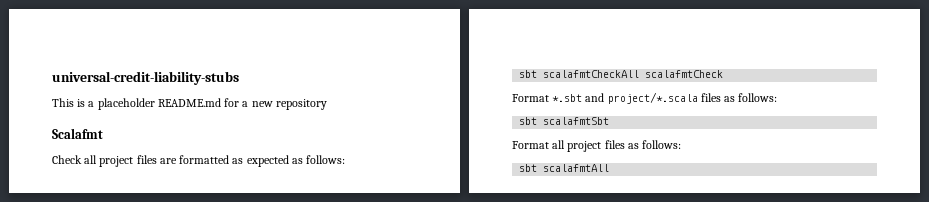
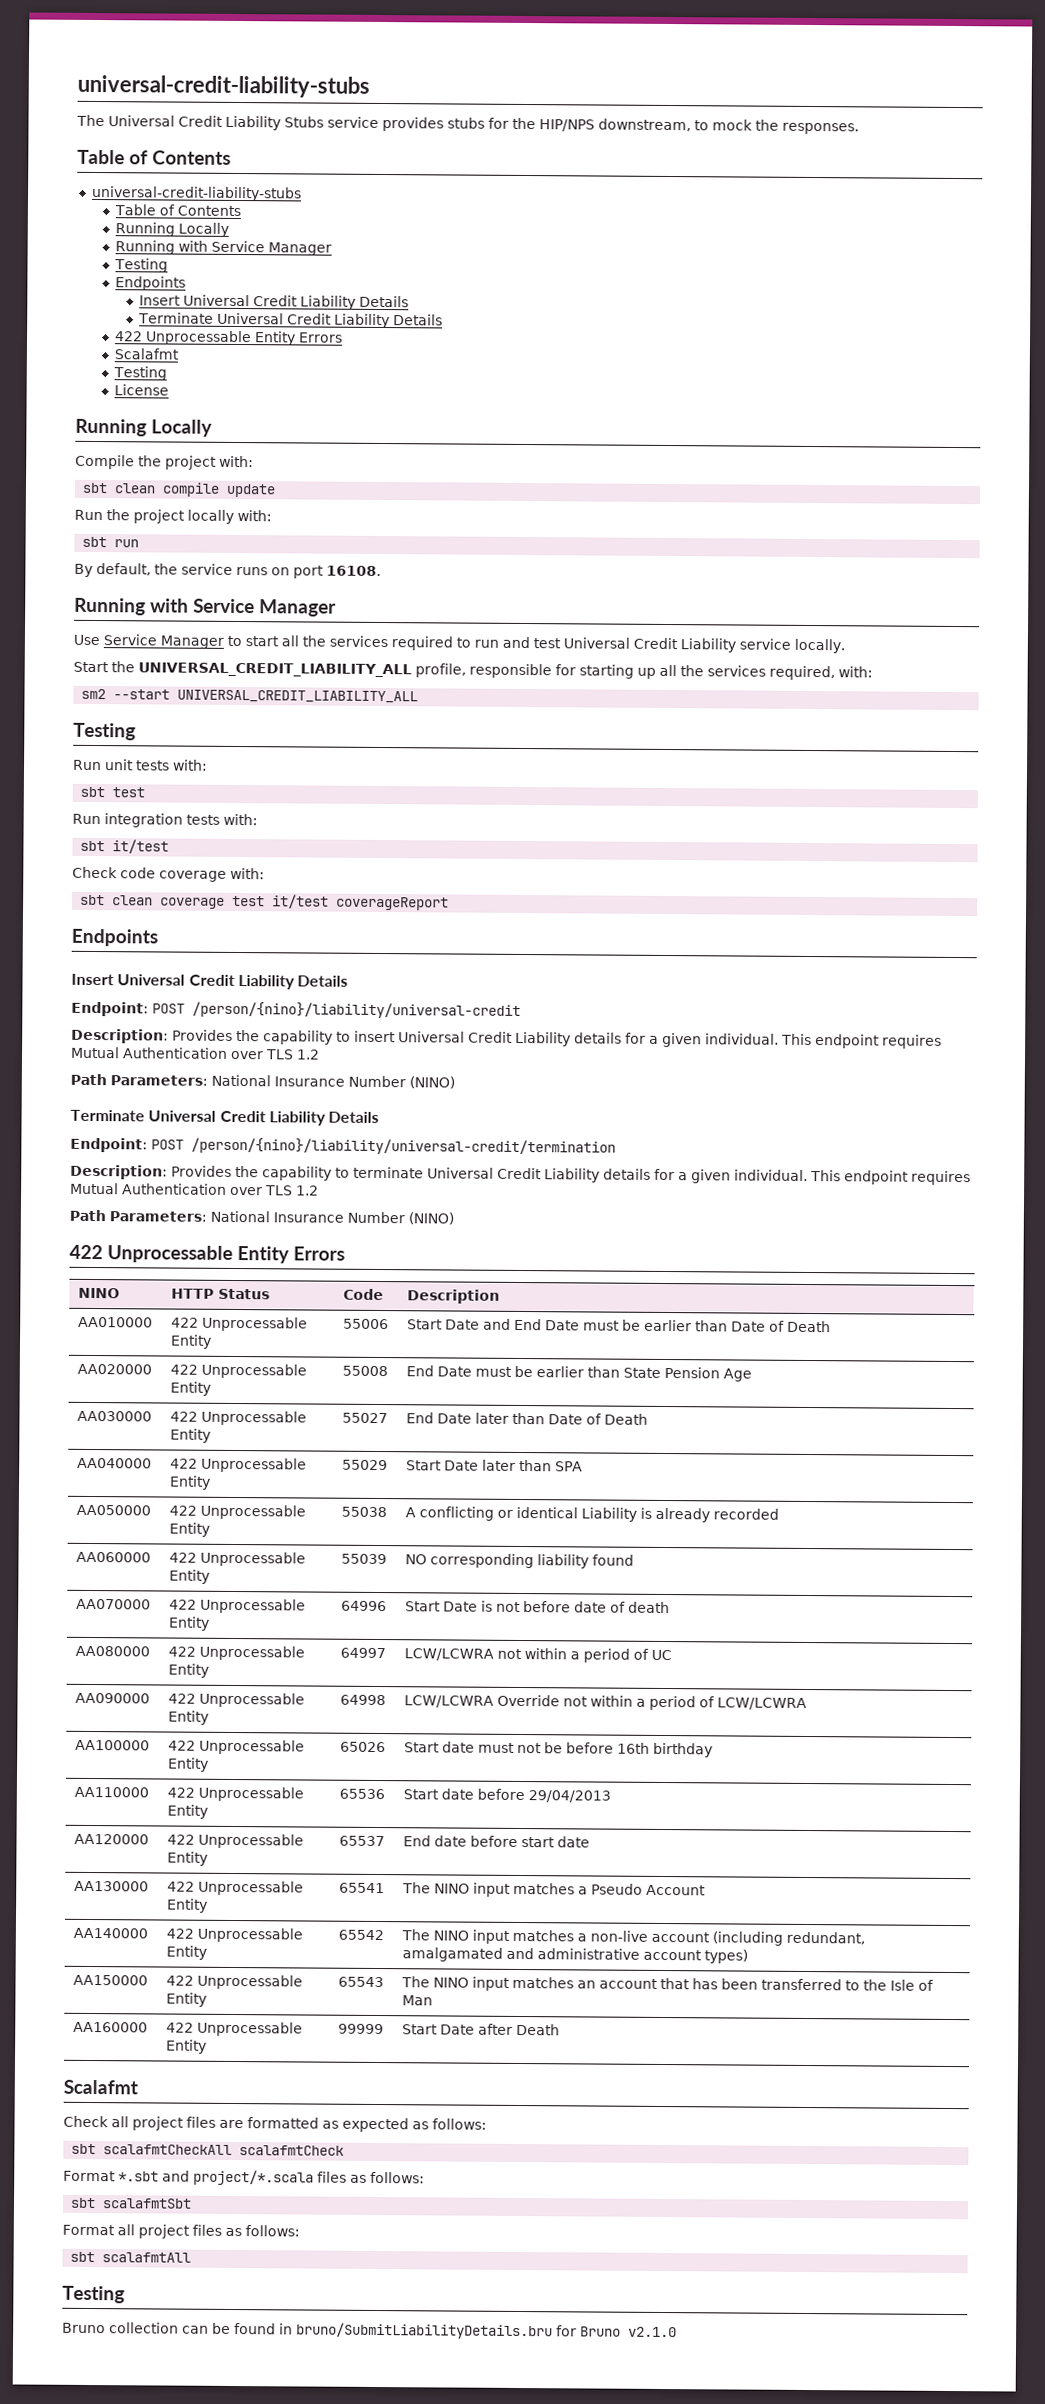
[52,71,239,85] [52,98,327,110] universal-credit-liability-stubs // This is a placeholder README.md for a new repository -> [77,74,370,98] [76,114,859,135] [77,149,231,165] [90,185,302,202] [114,204,242,217] [115,222,230,237] [115,240,333,256] [114,258,169,273] [115,276,187,291] [139,294,410,310] [138,312,444,329] [114,330,344,346] [114,348,180,360] [113,366,168,381] [114,384,170,396] [75,418,213,437] [75,454,254,470] [82,482,277,498] [74,509,272,524] [82,536,140,548] [74,563,381,579] [74,597,337,617] [73,634,845,654] [73,661,873,681] [81,688,419,704] [73,722,136,741] [73,759,208,771] [80,786,146,798] [72,813,258,828] [80,839,170,854] [72,866,265,882] [80,894,450,911] [71,928,158,947] [71,973,349,990] [71,1001,521,1019] [71,1028,942,1049] [70,1046,320,1060] [70,1073,455,1089] [70,1109,380,1126] [70,1137,616,1156] [70,1164,971,1186] [70,1182,319,1196] [69,1209,454,1225] [69,1244,345,1264] [78,1287,121,1299] [171,1288,271,1300] [343,1288,385,1301] [407,1289,501,1304] [78,1316,154,1328] [171,1316,309,1332] [170,1334,213,1349] [343,1318,390,1330] [407,1318,832,1333] [77,1363,153,1375] [170,1363,308,1379] [170,1381,212,1396] [342,1365,389,1377] [406,1365,753,1382] [77,1410,153,1422] [170,1410,308,1426] [170,1428,212,1443] [342,1412,389,1424] [406,1412,649,1425] [77,1457,153,1469] [170,1457,308,1473] [169,1475,212,1490] [342,1459,389,1471] [406,1459,584,1472] [76,1504,152,1516] [169,1504,307,1520] [169,1522,211,1537] [341,1506,388,1518] [405,1506,780,1523] [76,1551,152,1563] [169,1551,307,1567] [169,1569,211,1584] [341,1553,388,1565] [405,1553,635,1569] [76,1598,152,1610] [169,1598,307,1614] [168,1616,211,1631] [341,1600,388,1612] [405,1600,671,1614] [75,1645,151,1657] [168,1645,306,1661] [168,1663,210,1678] [340,1647,387,1659] [404,1648,673,1663] [75,1692,151,1704] [168,1692,306,1708] [168,1710,210,1725] [340,1694,387,1706] [404,1694,808,1711] [75,1739,151,1751] [168,1739,306,1755] [168,1757,210,1772] [340,1741,387,1753] [404,1741,714,1758] [74,1786,150,1798] [167,1786,305,1802] [167,1804,209,1819] [339,1788,386,1800] [403,1788,612,1803] [74,1833,150,1845] [167,1833,305,1849] [167,1851,209,1866] [339,1835,386,1847] [403,1835,591,1848] [74,1880,150,1892] [167,1880,305,1896] [167,1898,209,1913] [339,1882,386,1894] [402,1882,707,1897] [73,1927,149,1939] [166,1927,304,1943] [166,1945,208,1960] [338,1929,385,1941] [401,1929,866,1946] [402,1947,749,1964] [73,1974,149,1986] [166,1974,304,1990] [166,1992,208,2007] [338,1976,385,1988] [401,1976,935,1991] [402,1995,434,2006] [73,2021,149,2033] [166,2021,304,2037] [166,2039,208,2054] [338,2023,385,2035] [402,2023,561,2036] universal-credit-liability-stubs // The Universal Credit Liability Stubs service provides stubs for the HIP/NPS downstream, to mock the responses. // Table of Contents // universal-credit-liability-stubs // Table of Contents // Running Locally // Running with Service Manager // Testing // Endpoints // Insert Universal Credit Liability Details // Terminate Universal Credit Liability Details // 422 Unprocessable Entity Errors // Scalafmt // Testing // License // Running Locally // Compile the project with: // sbt clean compile update // Run the project locally with: // sbt run // By default, the service runs on port 16108. // Running with Service Manager // Use Service Manager to start all the services required to run and test Universal Credit Liability service locally. // Start the UNIVERSAL_CREDIT_LIABILITY_ALL profile, responsible for starting up all the services required, with: // sm2 --start UNIVERSAL_CREDIT_LIABILITY_ALL // Testing // Run unit tests with: // sbt test // Run integration tests with: // sbt it/test // Check code coverage with: // sbt clean coverage test it/test coverageReport // Endpoints // Insert Universal Credit Liability Details // Endpoint: POST /person/{nino}/liability/universal-credit // Description: Provides the capability to insert Universal Credit Liability details for a given individual. This endpoint requires Mutual Authentication over TLS 1.2 // Path Parameters: National Insurance Number (NINO) // Terminate Universal Credit Liability Details // Endpoint: POST /person/{nino}/liability/universal-credit/termination // Description: Provides the capability to terminate Universal Credit Liability details for a given individual. This endpoint requires Mutual Authentication over TLS 1.2 // Path Parameters: National Insurance Number (NINO) // 422 Unprocessable Entity Errors // NINO | HTTP Status | Code | Description // AA010000 | 422 Unprocessable Entity | 55006 | Start Date and End Date must be earlier than Date of Death // AA020000 | 422 Unprocessable Entity | 55008 | End Date must be earlier than State Pension Age // AA030000 | 422 Unprocessable Entity | 55027 | End Date later than Date of Death // AA040000 | 422 Unprocessable Entity | 55029 | Start Date later than SPA // AA050000 | 422 Unprocessable Entity | 55038 | A conflicting or identical Liability is already recorded // AA060000 | 422 Unprocessable Entity | 55039 | NO corresponding liability found // AA070000 | 422 Unprocessable Entity | 64996 | Start Date is not before date of death // AA080000 | 422 Unprocessable Entity | 64997 | LCW/LCWRA not within a period of UC // AA090000 | 422 Unprocessable Entity | 64998 | LCW/LCWRA Override not within a period of LCW/LCWRA // AA100000 | 422 Unprocessable Entity | 65026 | Start date must not be before 16th birthday // AA110000 | 422 Unprocessable Entity | 65536 | Start date before 29/04/2013 // AA120000 | 422 Unprocessable Entity | 65537 | End date before start date // AA130000 | 422 Unprocessable Entity | 65541 | The NINO input matches a Pseudo Account // AA140000 | 422 Unprocessable Entity | 65542 | The NINO input matches a non-live account (including redundant, amalgamated and administrative account types) // AA150000 | 422 Unprocessable Entity | 65543 | The NINO input matches an account that has been transferred to the Isle of Man // AA160000 | 422 Unprocessable Entity | 99999 | Start Date after Death
(610, 168) none -> [62,2285,125,2304] [62,2322,677,2340] // Testing // Bruno collection can be found in bruno/SubmitLiabilityDetails.bru for Bruno v2.1.0

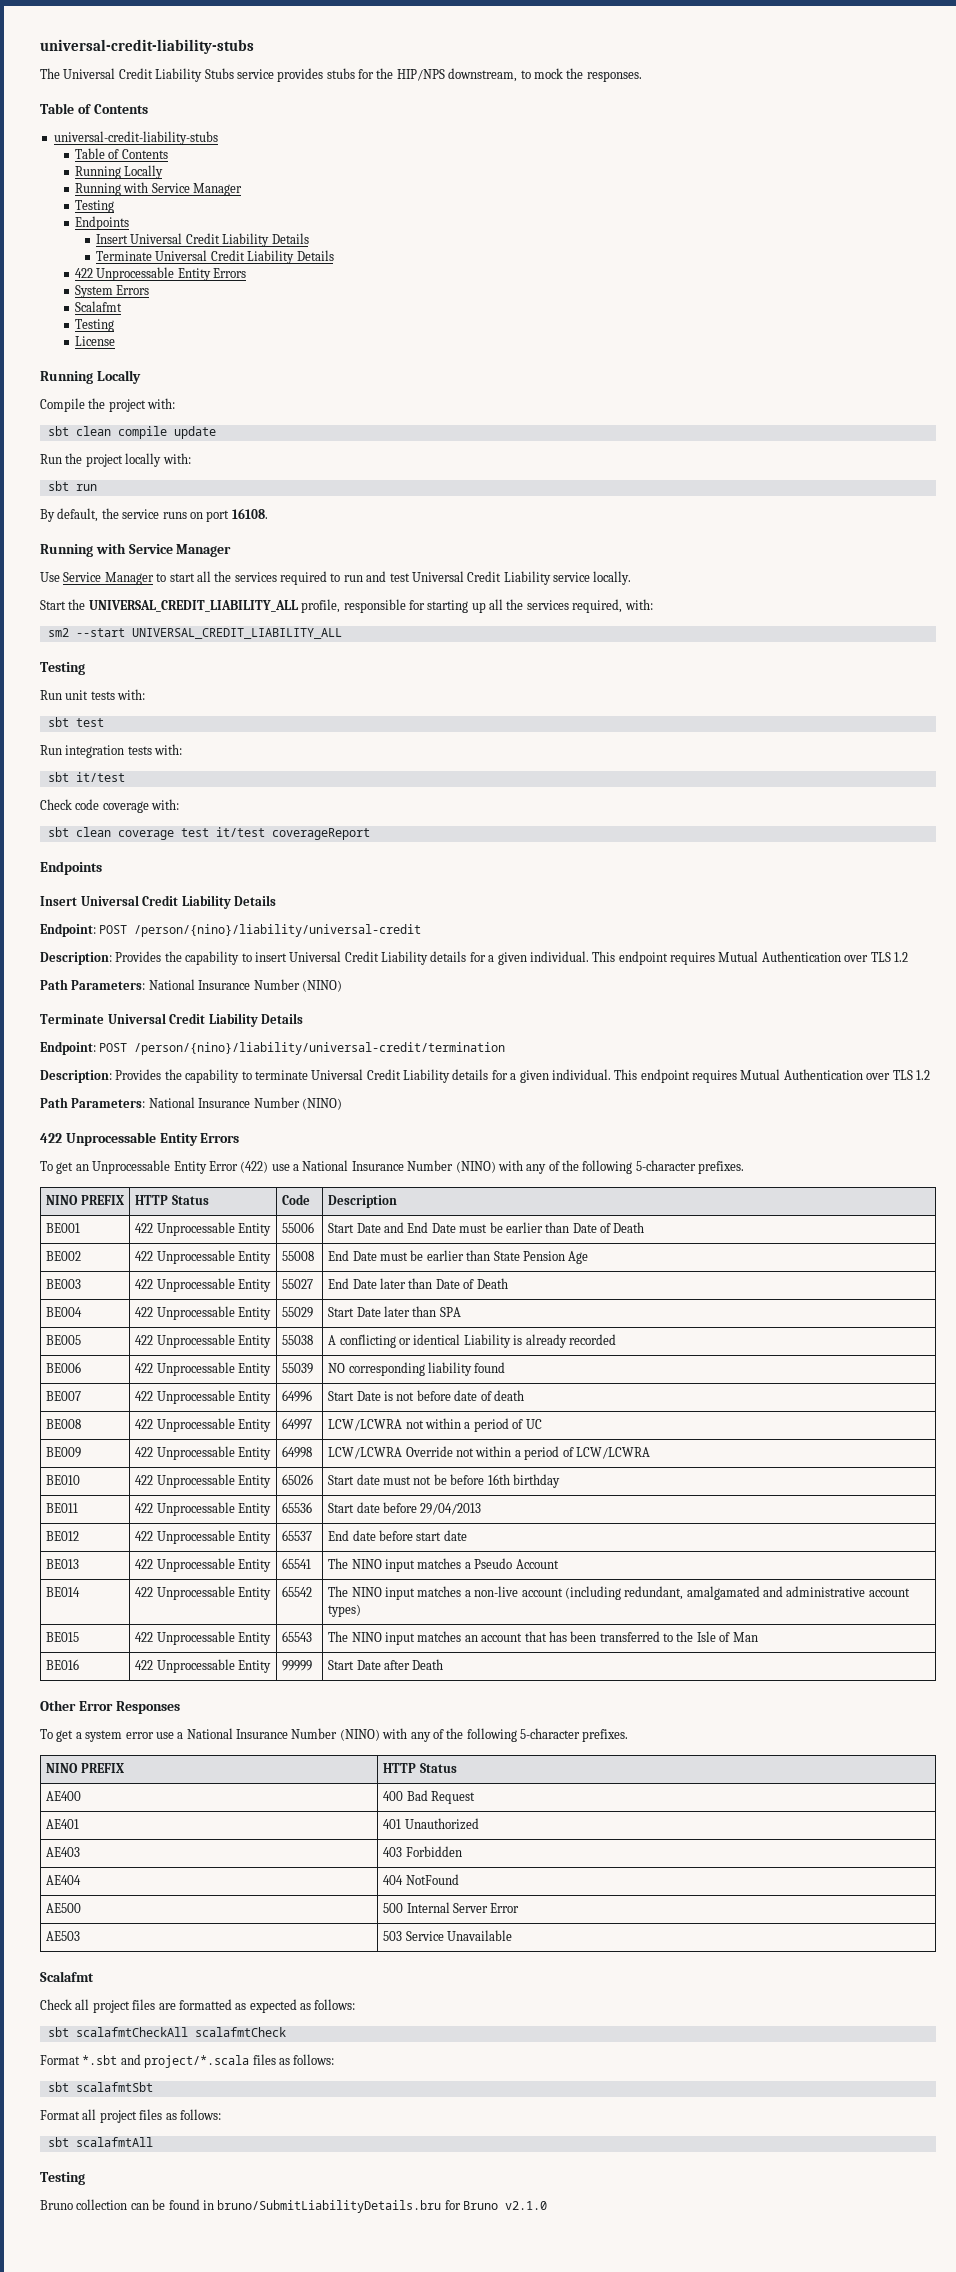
(344, 337) none -> [74,285,150,298] // System Errors
[78,1287,121,1299] // NINO -> [40,1160,745,1174] [46,1195,124,1205] // To get an Unprocessable Entity Error (422) use a National Insurance Number (NINO) with any of the following 5-character prefixes. // NINO PREFIX
[78,1316,154,1328] AA010000 -> [46,1223,81,1233] BE001
[77,1363,153,1375] AA020000 -> [46,1251,82,1261] BE002
[77,1410,153,1422] AA030000 -> [46,1279,82,1289] BE003
[77,1457,153,1469] AA040000 -> [46,1307,83,1317] BE004
[76,1504,152,1516] AA050000 -> [46,1335,82,1345] BE005
[76,1551,152,1563] AA060000 -> [46,1362,82,1373] BE006
[76,1598,152,1610] AA070000 -> [46,1391,82,1401] BE007
[75,1645,151,1657] AA080000 -> [46,1419,82,1429] BE008
[75,1692,151,1704] AA090000 -> [46,1447,82,1458] BE009
[75,1739,151,1751] AA100000 -> [46,1475,81,1485] BE010
[74,1786,150,1798] AA110000 -> [46,1503,79,1513] BE011
[74,1833,150,1845] AA120000 -> [46,1531,80,1541] BE012
[74,1880,150,1892] AA130000 -> [46,1559,80,1569] BE013
[73,1927,149,1939] AA140000 -> [46,1587,81,1597] BE014
[73,1974,149,1986] AA150000 -> [46,1632,80,1642] BE015
[73,2021,149,2033] AA160000 -> [46,1659,80,1670] BE016
(561, 2029) none -> [40,1700,180,1714] [40,1728,629,1742] [46,1763,124,1773] [383,1763,457,1773] [46,1791,82,1801] [383,1790,476,1804] [46,1819,80,1829] [383,1818,479,1830] [46,1847,81,1857] [383,1846,462,1857] [46,1875,82,1885] [383,1874,459,1885] [46,1903,82,1913] [383,1902,520,1913] [46,1931,81,1941] [383,1930,513,1941] // Other Error Responses // To get a system error use a National Insurance Number (NINO) with any of the following 5-character prefixes. // NINO PREFIX | HTTP Status // AE400 | 400 Bad Request // AE401 | 401 Unauthorized // AE403 | 403 Forbidden // AE404 | 404 NotFound // AE500 | 500 Internal Server Error // AE503 | 503 Service Unavailable

